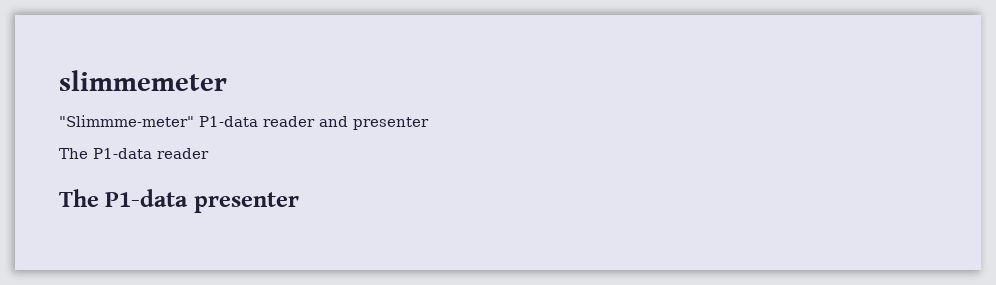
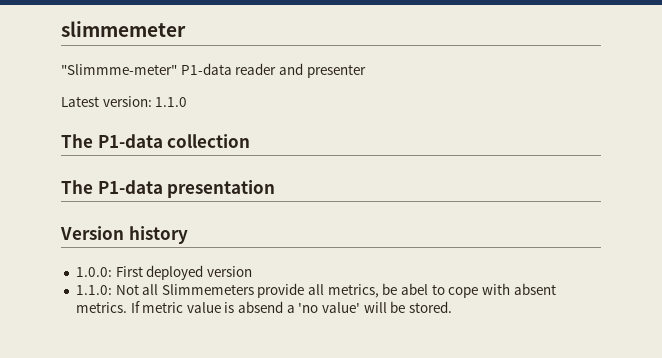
[59,148,209,159] [59,189,299,213] The P1-data reader // The P1-data presenter -> [61,96,188,107] [61,134,251,148] [61,180,276,198] [60,226,188,244] [75,265,252,280] [75,283,556,298] [75,301,452,313] Latest version: 1.1.0 // The P1-data collection // The P1-data presentation // Version history // 1.0.0: First deployed version // 1.1.0: Not all Slimmemeters provide all metrics, be abel to cope with absent metrics. If metric value is absend a 'no value' will be stored.

